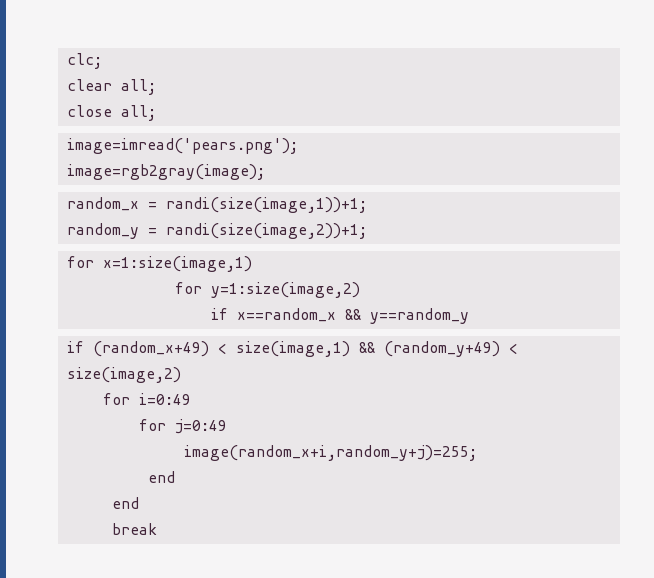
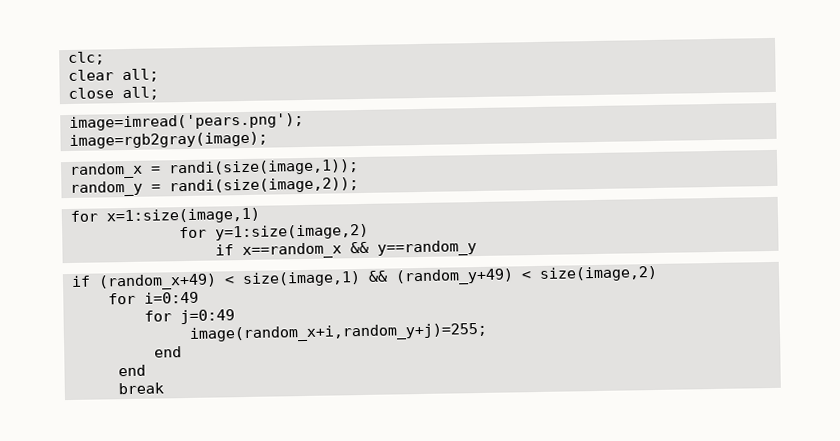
[165,197,367,213] randi(size(image,1))+1; -> [167,159,359,177] randi(size(image,1));
[165,223,367,239] randi(size(image,2))+1; -> [168,177,359,195] randi(size(image,2));

